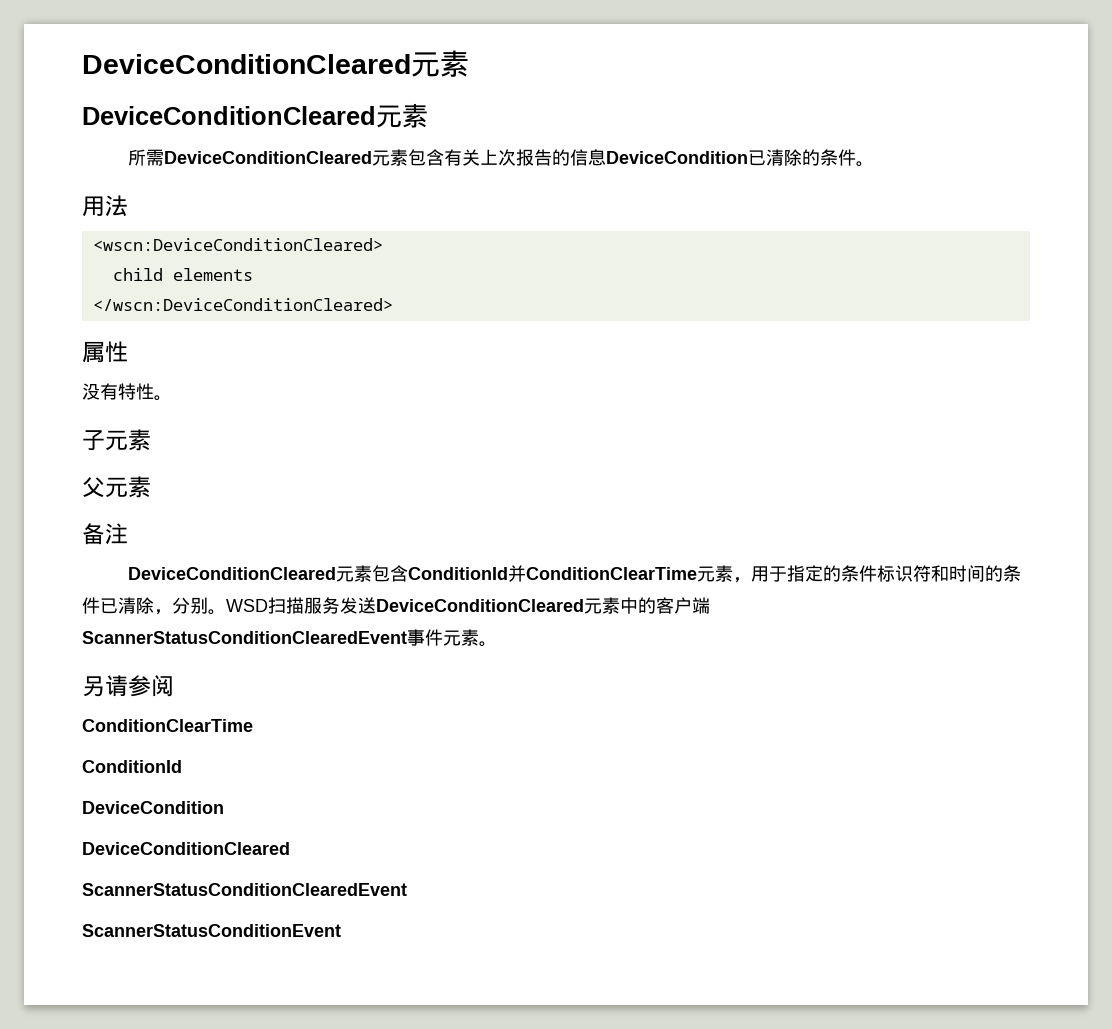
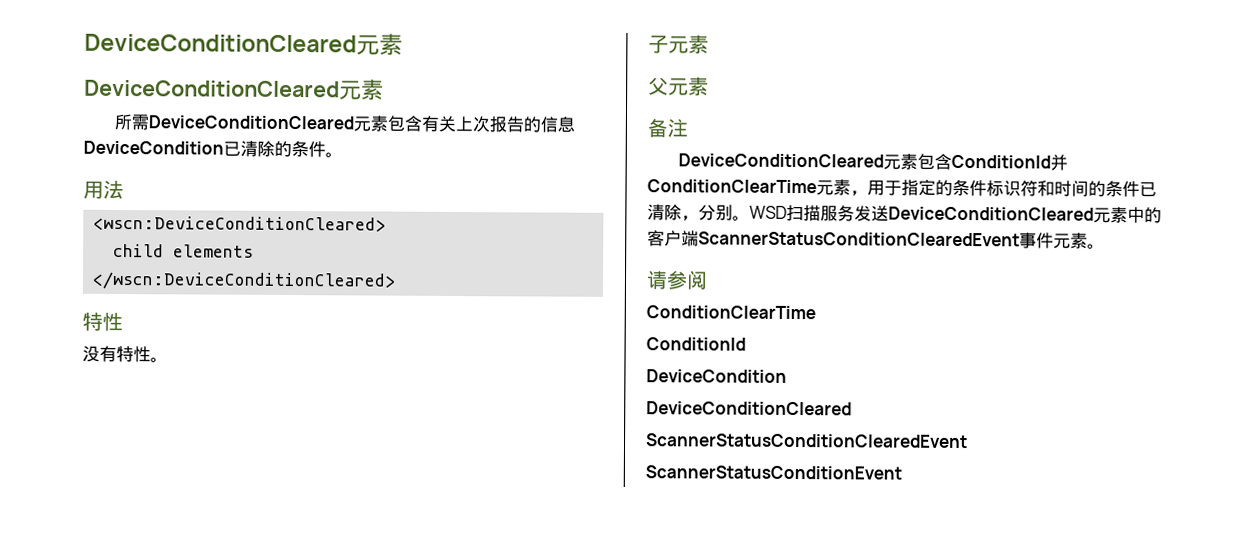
[82,341,105,363] 属 -> [82,311,103,331] 特
[82,676,105,697] 另 -> (1105, 246) none

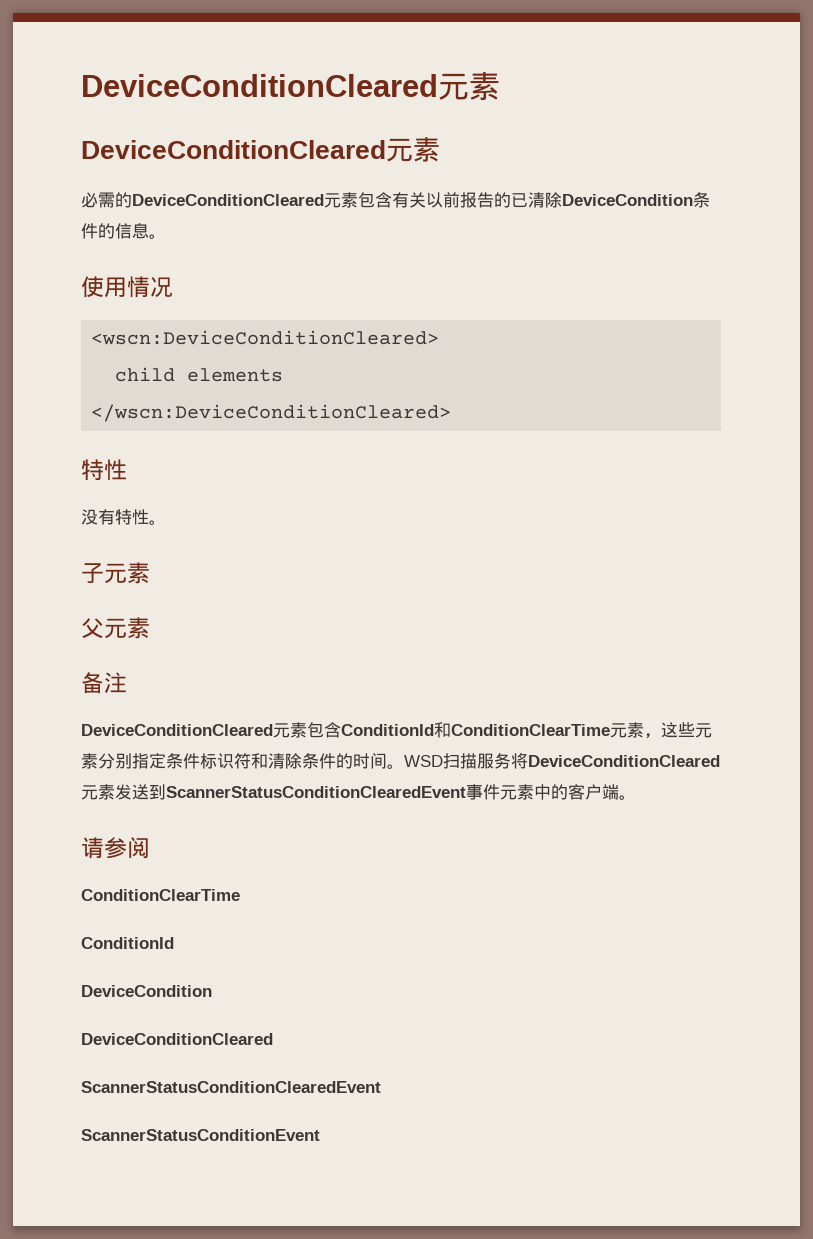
[114,113,150,131] 所需 -> [81,192,132,208] 必需的
[455,115,576,133] [83,140,343,158] [83,179,124,200] 上次报告的信息DeviceCondition已清除的条件。 // 用法 -> [426,192,710,208] [81,223,166,239] [81,276,173,298] 以前报告的已清除DeviceCondition条件的信息。 // 使用情况
[1050,154,1069,171] 并 -> [434,722,451,738] 和
[867,179,1157,198] [647,204,1094,222] 用于指定的条件标识符和时间的条件已清除，分别。WSD扫描服务发送DeviceConditionCleared -> [661,722,712,738] [81,753,720,769] [81,784,500,800] 这些元素分别指定条件标识符和清除条件的时间。WSD扫描服务将DeviceConditionCleared元素发送到ScannerStatusConditionClearedEvent事件
[698,231,1088,249] ScannerStatusConditionClearedEvent事件元素 -> (619, 792) none

